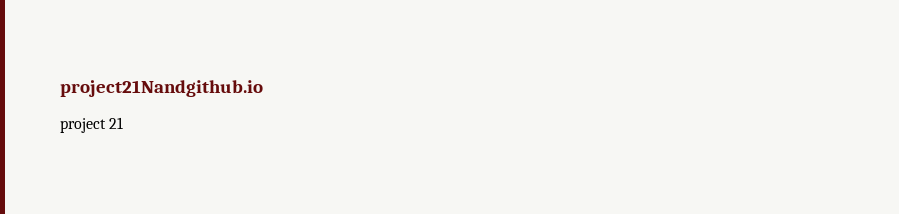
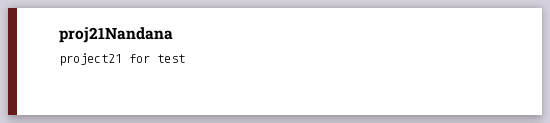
[60,80,263,97] [60,117,124,133] project21Nandgithub.io // project 21 -> [59,27,173,43] [59,53,185,66] proj21Nandana // project21 for test

